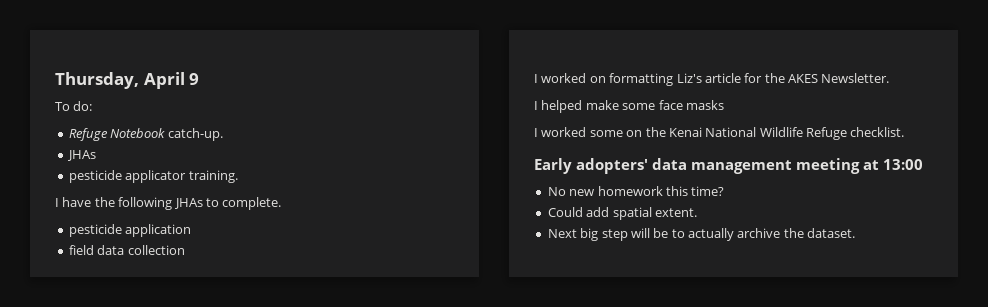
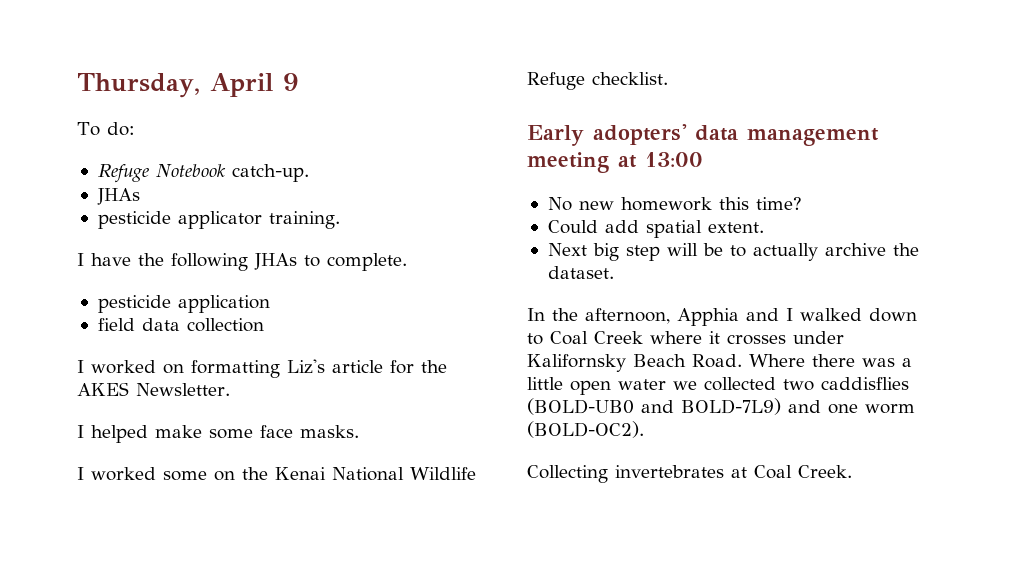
[685,100,724,110] masks -> [300,425,359,438] masks.
(856, 233) none -> [527,308,917,326] [527,331,844,345] [527,354,912,372] [527,377,909,395] [527,398,915,415] [527,421,644,438] [527,465,852,483] // In the afternoon, Apphia and I walked down to Coal Creek where it crosses under Kalifornsky Beach Road. Where there was a little open water we collected two caddisflies (BOLD-UB0 and BOLD-7L9) and one worm (BOLD-OC2). // Collecting invertebrates at Coal Creek.

